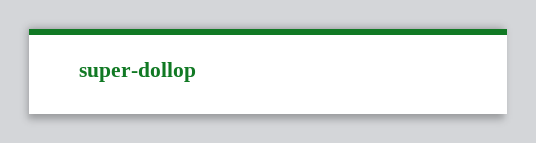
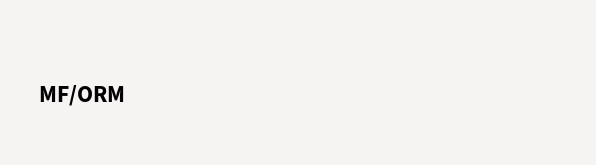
[79,62,196,82] super-dollop -> [39,85,125,106] MF/ORM

